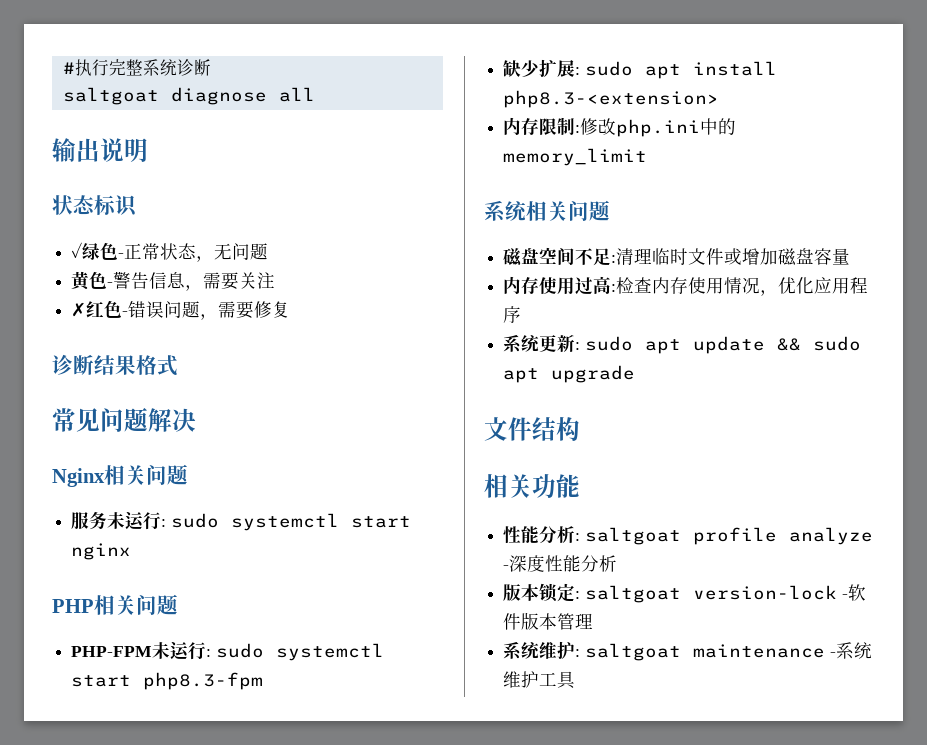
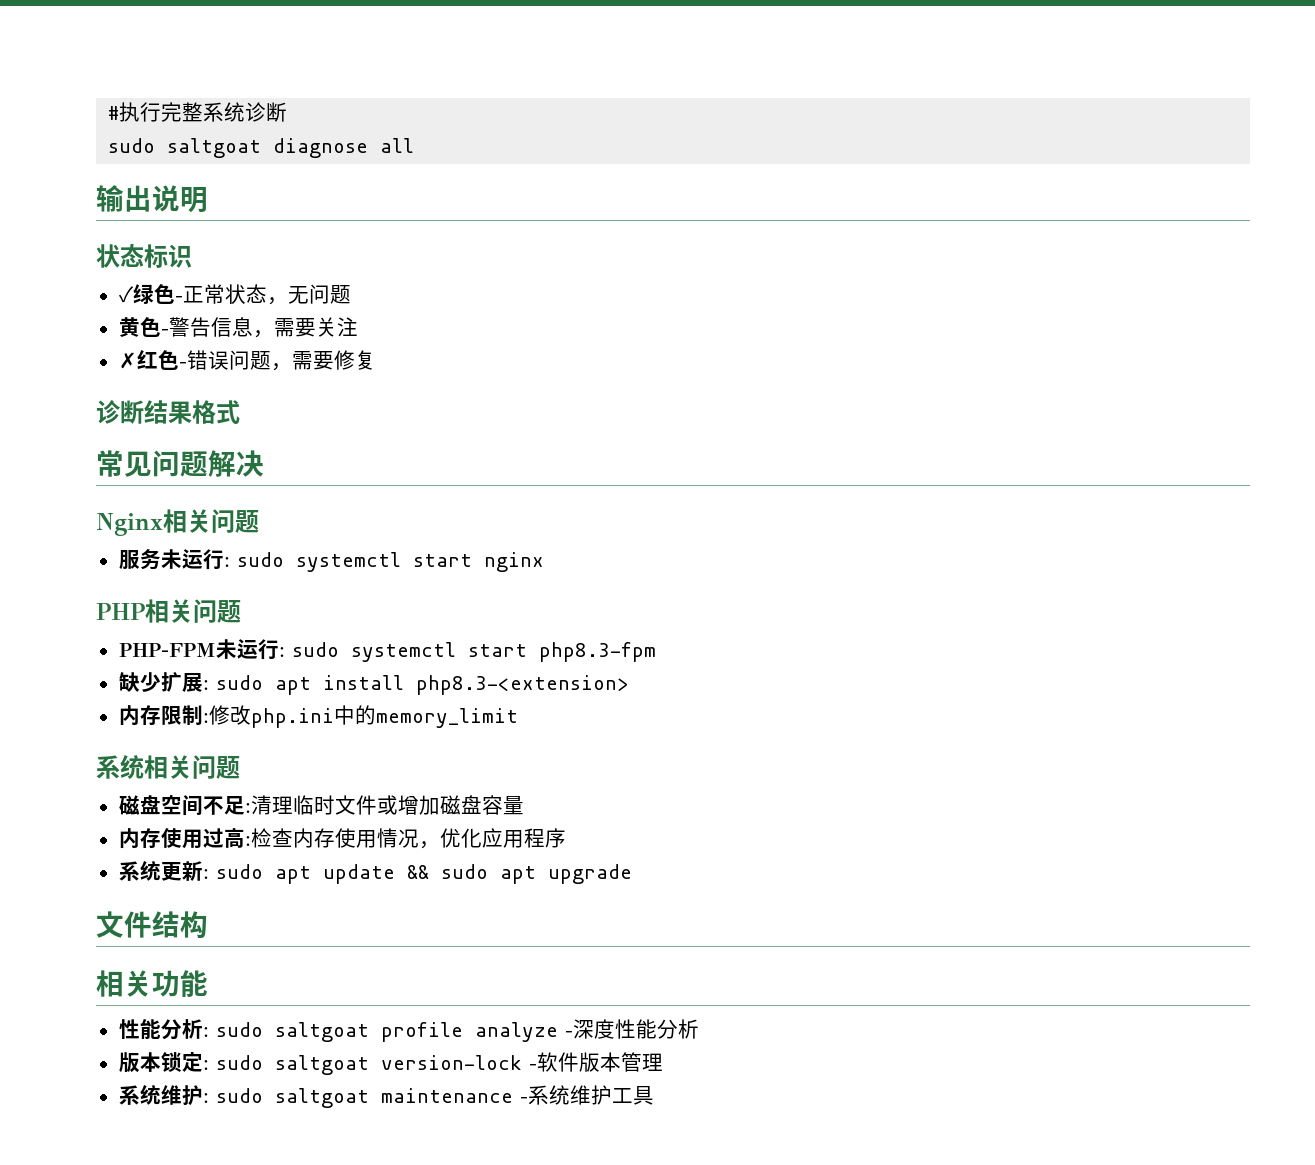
(211, 67) none -> [108,138,156,153] sudo
(581, 537) none -> [215,1022,263,1037] sudo
(581, 595) none -> [215,1055,263,1070] sudo
(581, 653) none -> [215,1088,263,1103] sudo

